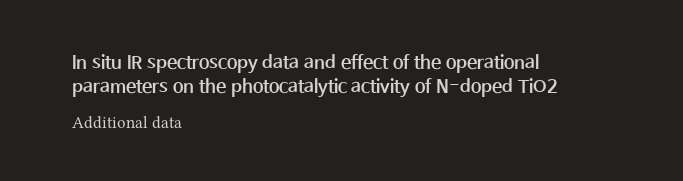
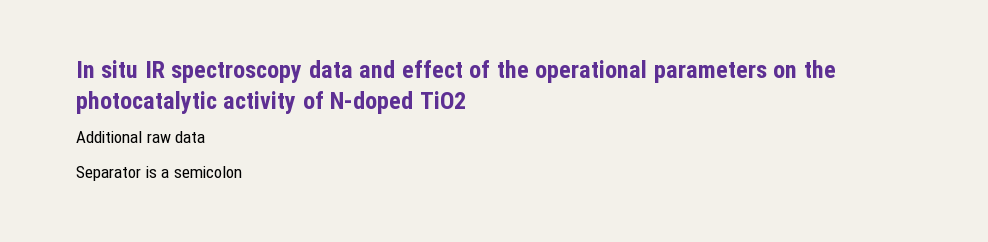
[151,116,182,129] data -> [146,131,206,143] [76,166,242,181] raw data // Separator is a semicolon

